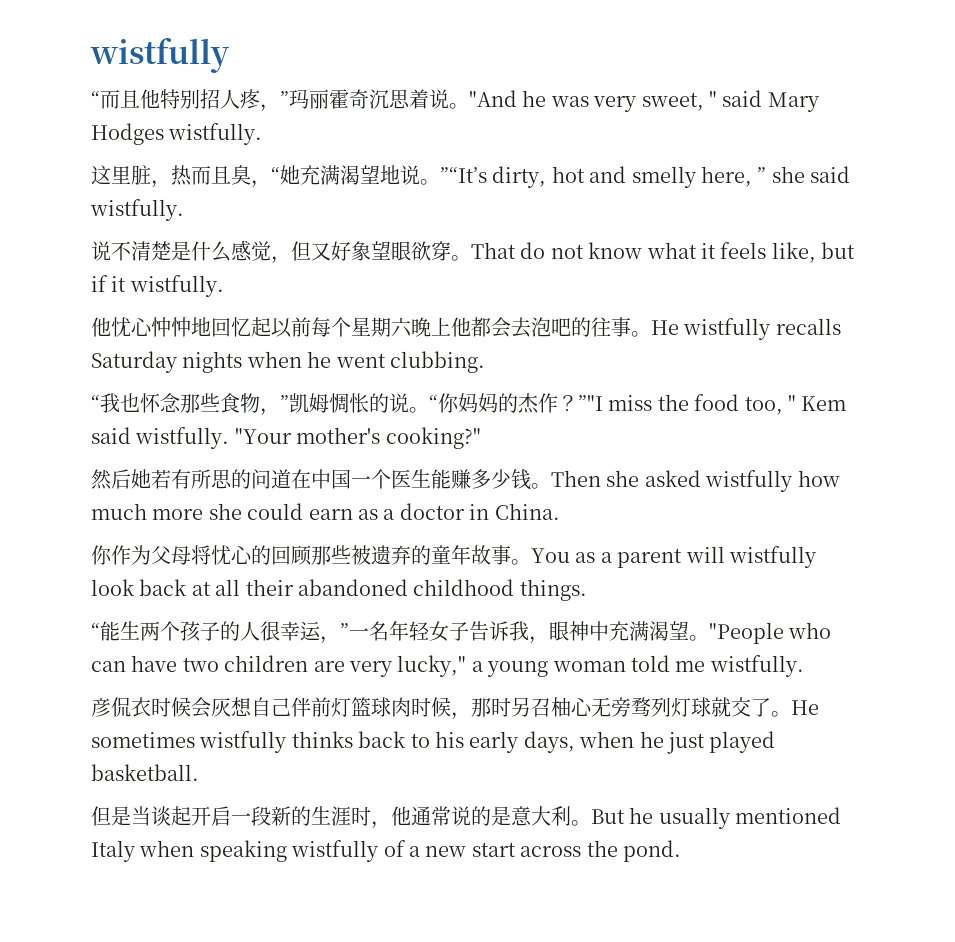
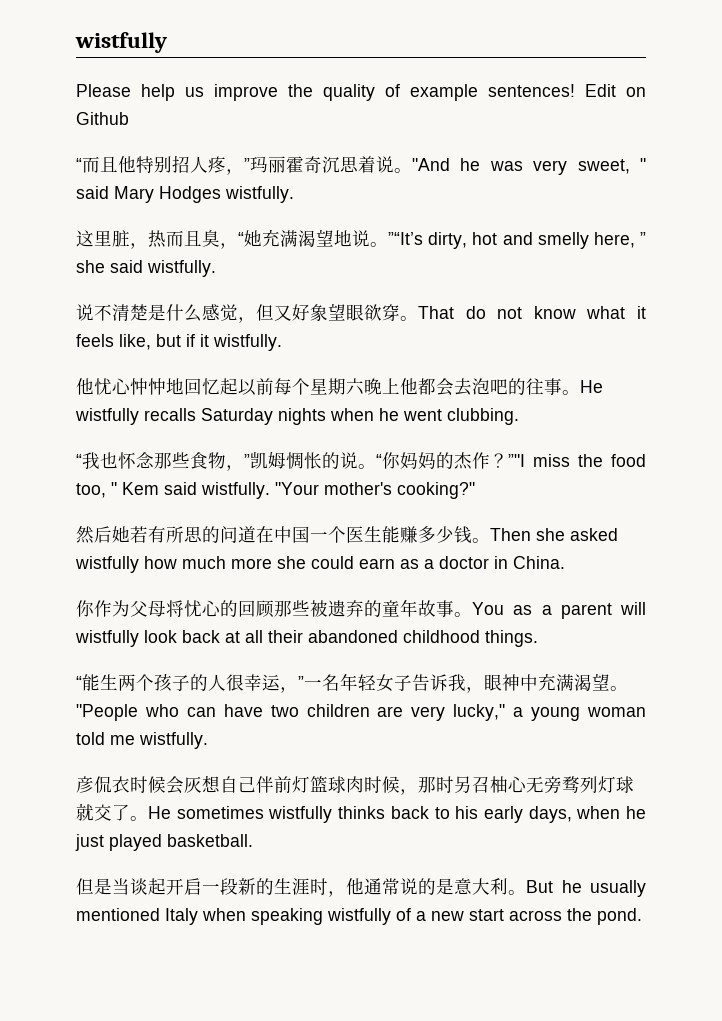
[90,38,229,73] wistfully -> [75,32,167,53] [76,84,646,101] [76,112,129,125] wistfully // Please help us improve the quality of example sentences! Edit on Github

